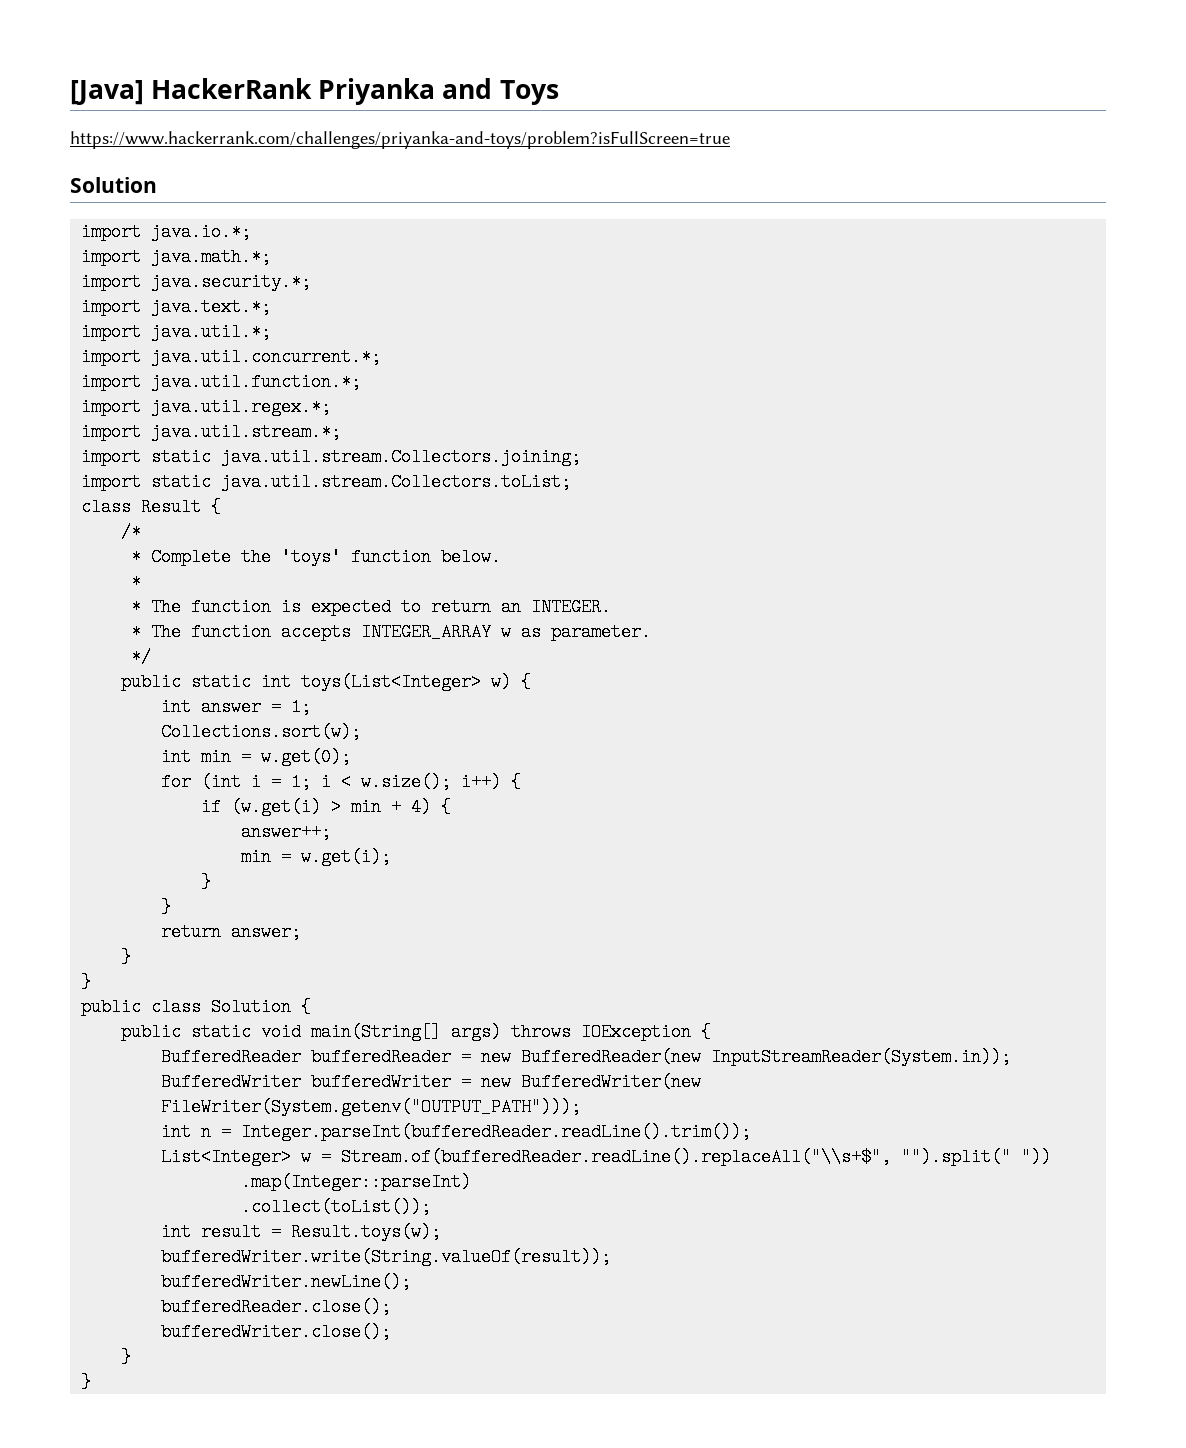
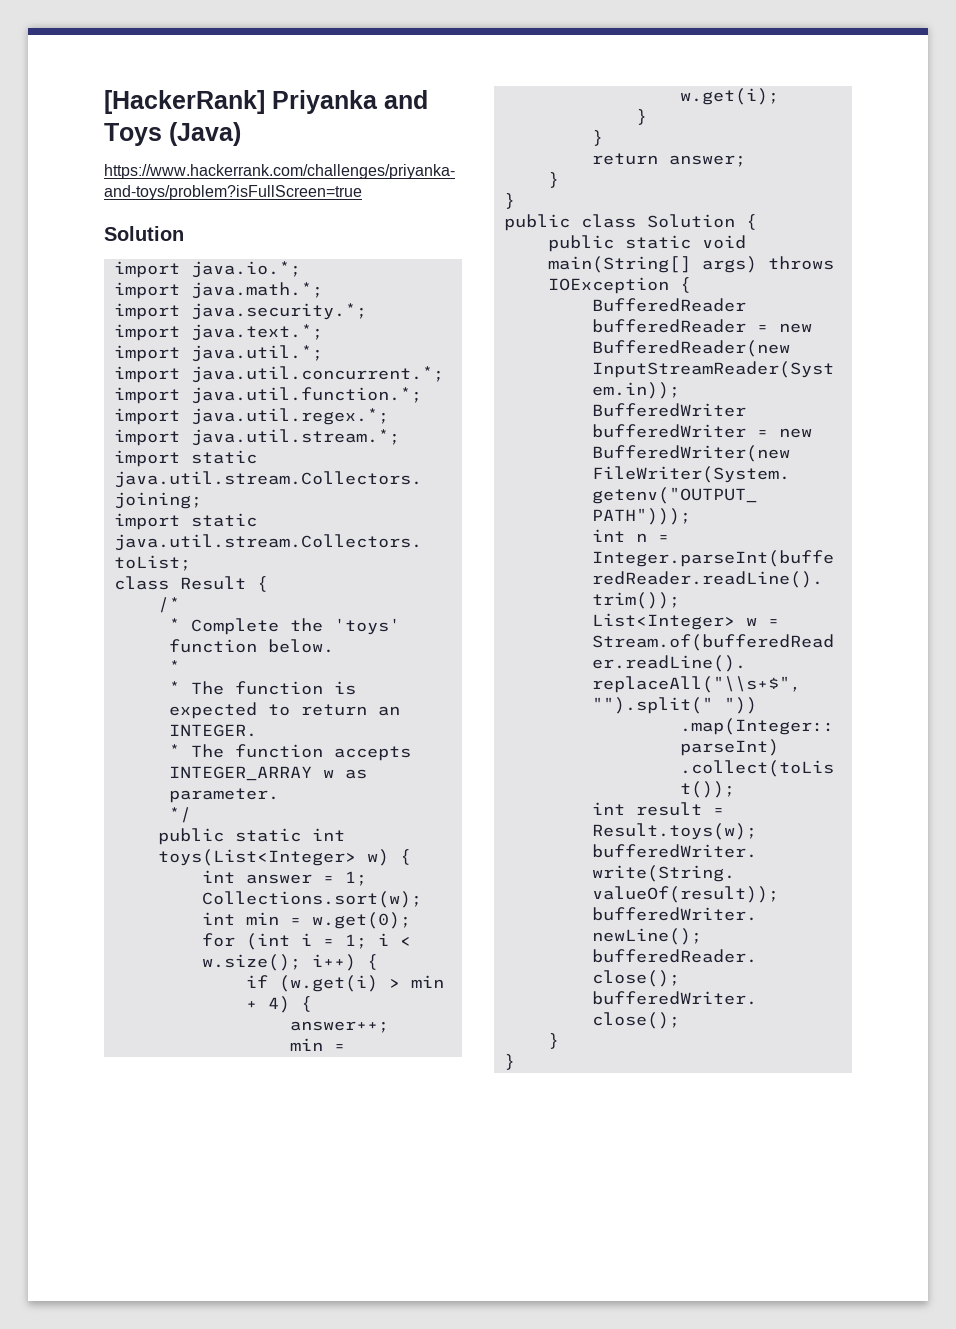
[70,78,313,105] [Java] HackerRank -> [104,90,265,114] [HackerRank]
(559, 92) none -> [169,122,241,146] (Java)

